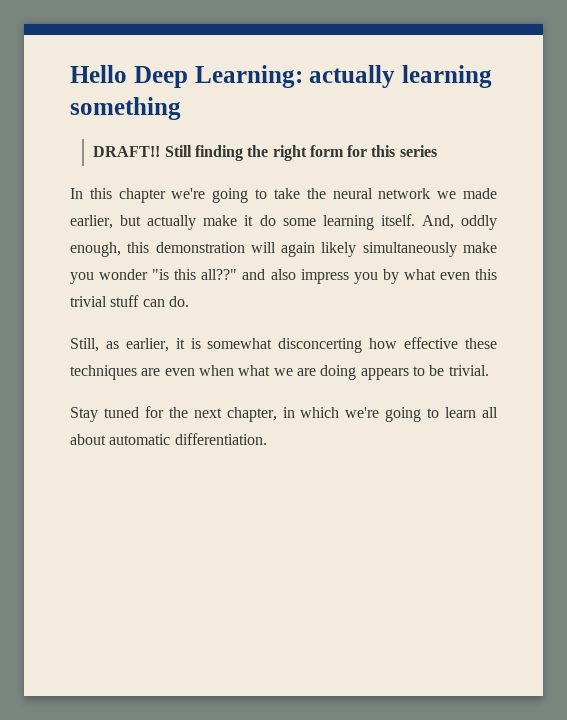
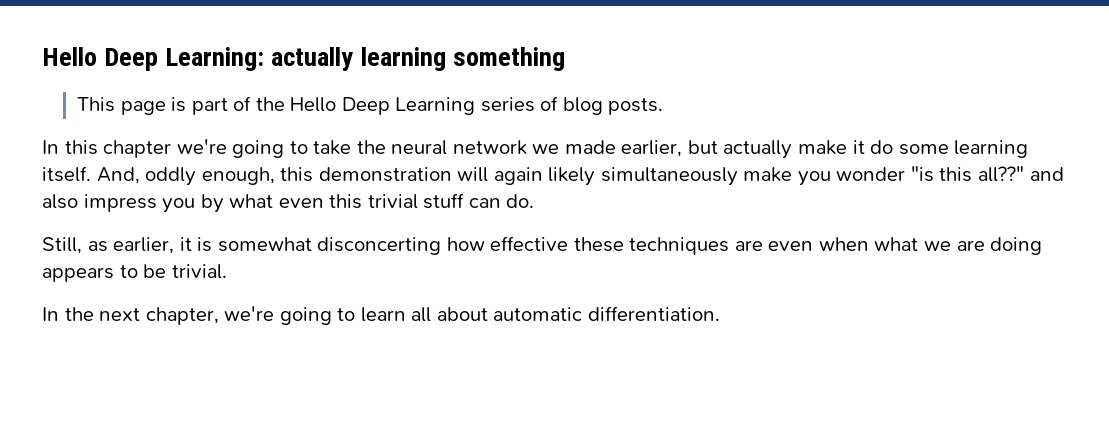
[93,145,437,161] DRAFT!! Still finding the right form for this series -> [77,96,664,115] This page is part of the Hello Deep Learning series of blog posts.
[70,406,164,422] Stay tuned for -> [42,307,59,321] In
[282,407,340,418] in which -> (219, 316) none

